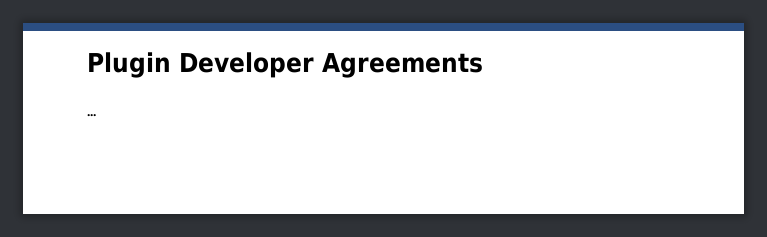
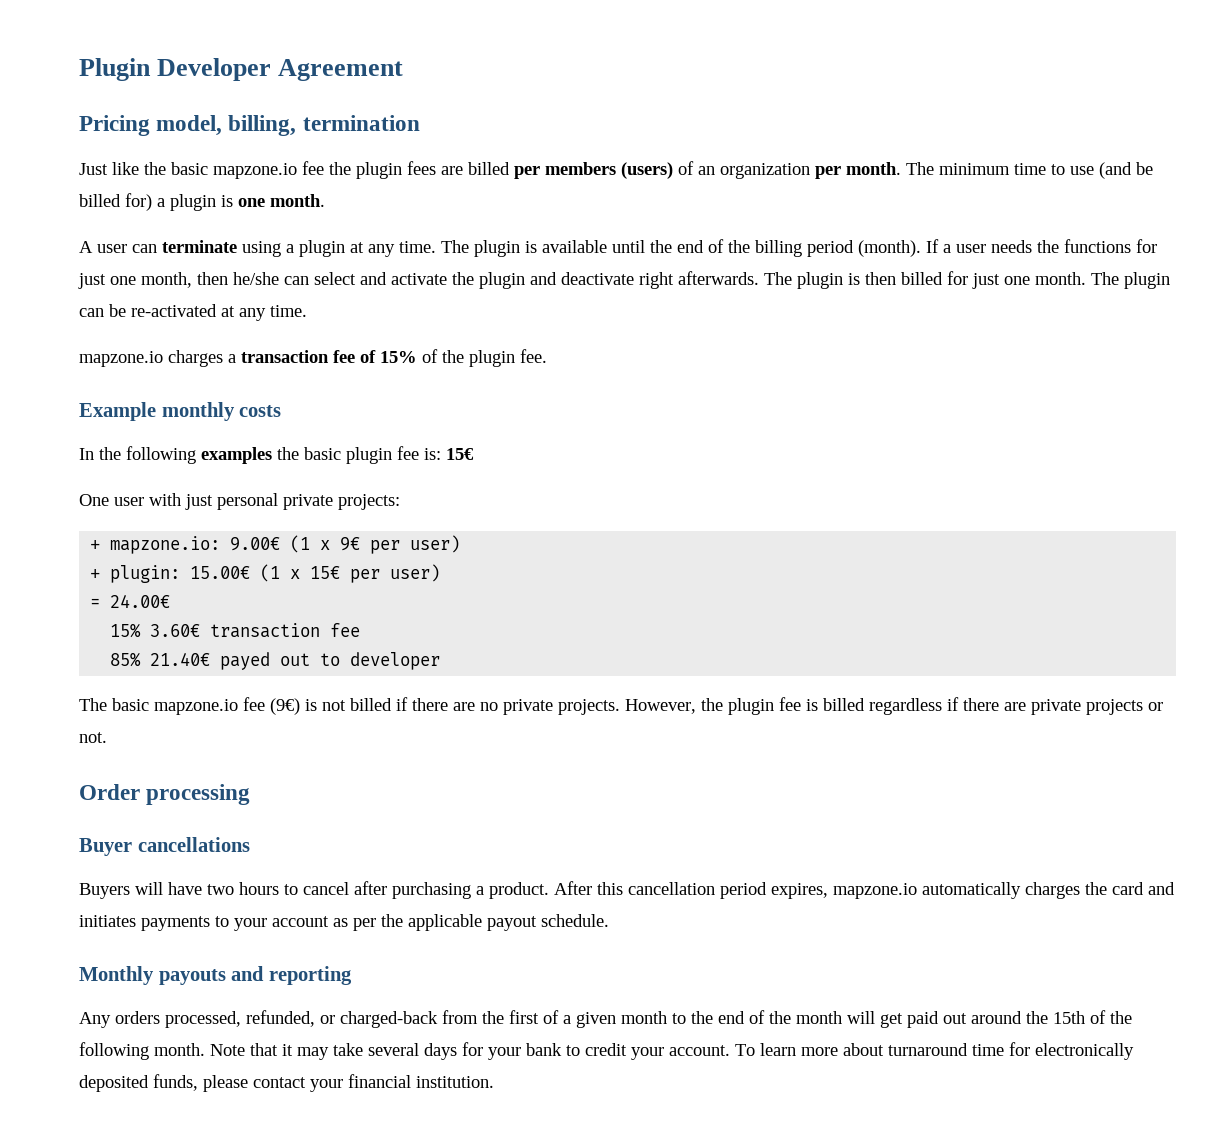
[322,53,483,78] [87,114,96,117] Agreements // ... -> [278,59,404,81] [79,115,420,136] [79,161,1153,179] [79,193,325,211] [79,239,1157,257] [78,271,1170,289] [79,304,307,321] [79,349,547,367] [79,402,282,421] [79,446,474,464] [79,493,400,510] [90,535,461,554] [90,564,441,583] [90,594,171,608] [110,623,361,638] [110,652,441,670] [79,697,1163,715] [79,732,107,743] [79,784,251,805] [79,837,250,856] [79,881,1175,899] [79,914,609,931] [79,966,352,985] [79,1010,1132,1028] [79,1042,1134,1060] [79,1074,494,1092] Agreement // Pricing model, billing, termination // Just like the basic mapzone.io fee the plugin fees are billed per members (users) of an organization per month. The minimum time to use (and be billed for) a plugin is one month. // A user can terminate using a plugin at any time. The plugin is available until the end of the billing period (month). If a user needs the functions for just one month, then he/she can select and activate the plugin and deactivate right afterwards. The plugin is then billed for just one month. The plugin can be re-activated at any time. // mapzone.io charges a transaction fee of 15% of the plugin fee. // Example monthly costs // In the following examples the basic plugin fee is: 15€ // One user with just personal private projects: // + mapzone.io: 9.00€ (1 x 9€ per user) // + plugin: 15.00€ (1 x 15€ per user) // = 24.00€ // 15% 3.60€ transaction fee // 85% 21.40€ payed out to developer // The basic mapzone.io fee (9€) is not billed if there are no private projects. However, the plugin fee is billed regardless if there are private projects or not. // Order processing // Buyer cancellations // Buyers will have two hours to cancel after purchasing a product. After this cancellation period expires, mapzone.io automatically charges the card and initiates payments to your account as per the applicable payout schedule. // Monthly payouts and reporting // Any orders processed, refunded, or charged-back from the first of a given month to the end of the month will get paid out around the 15th of the following month. Note that it may take several days for your bank to credit your account. To learn more about turnaround time for electronically deposited funds, please contact your financial institution.

